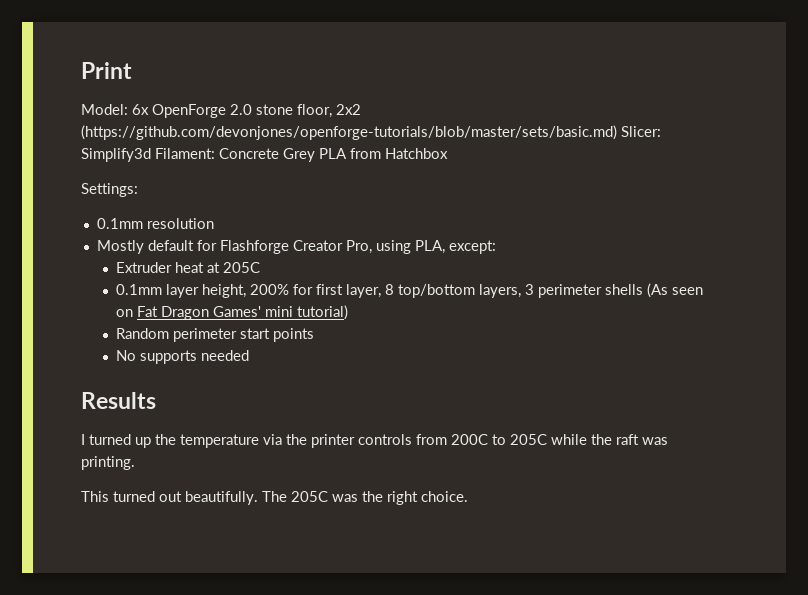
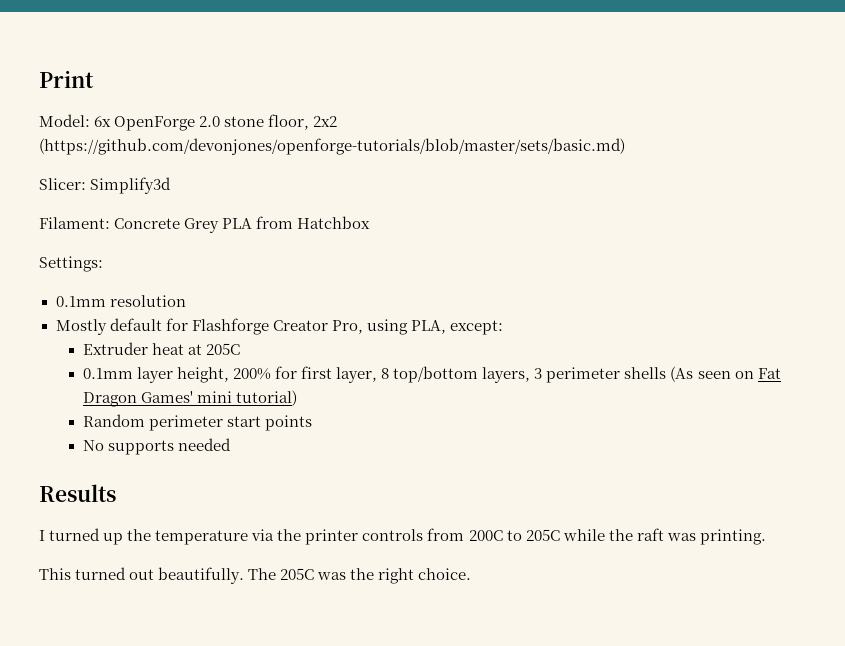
(617, 132) none -> (625, 146) //
(151, 155) none -> (172, 185) //

